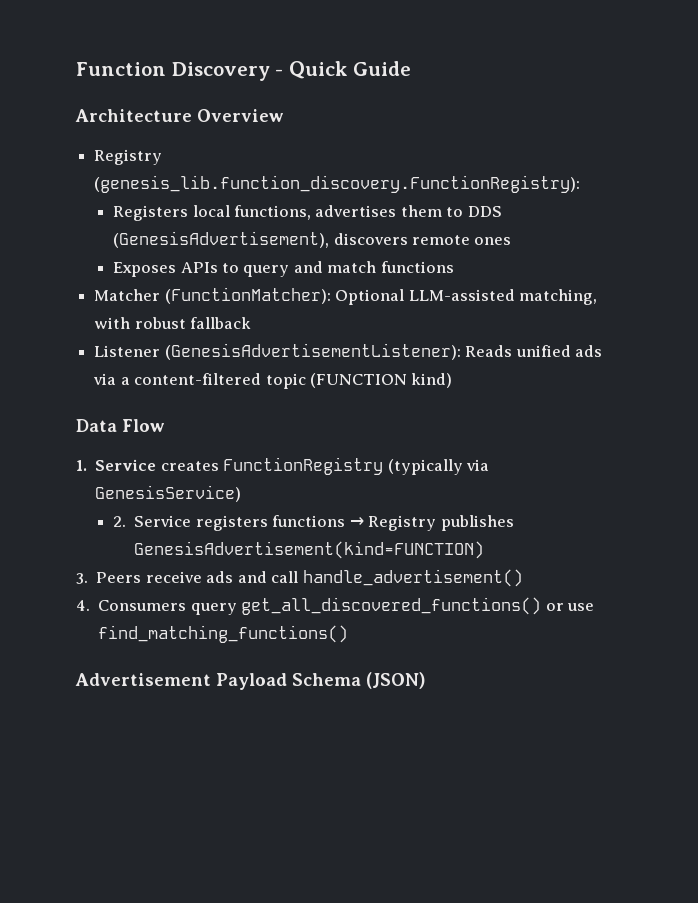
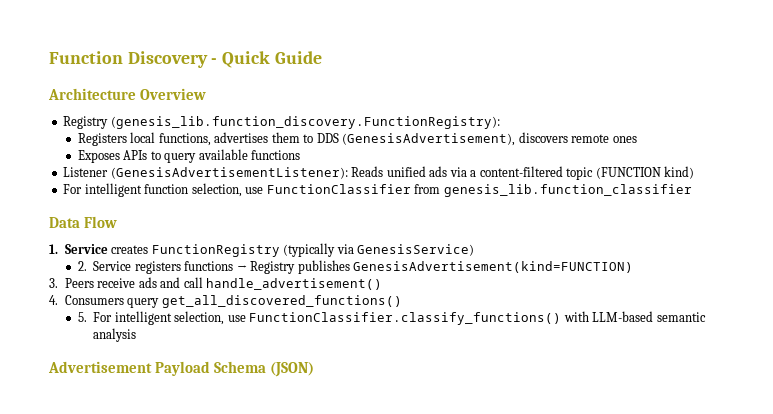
[293,261,454,273] [94,287,597,305] [94,317,252,329] and match functions // Matcher (FunctionMatcher): Optional LLM-assisted matching, with robust fallback -> [198,149,301,160] available functions
(453, 380) none -> [63,183,692,197] // For intelligent function selection, use FunctionClassifier from genesis_lib.function_classifier
[545,603,595,611] [98,625,349,643] or use find_matching_functions() -> [77,311,706,325] [93,328,137,342] // 5. For intelligent selection, use FunctionClassifier.classify_functions() with LLM-based semantic analysis

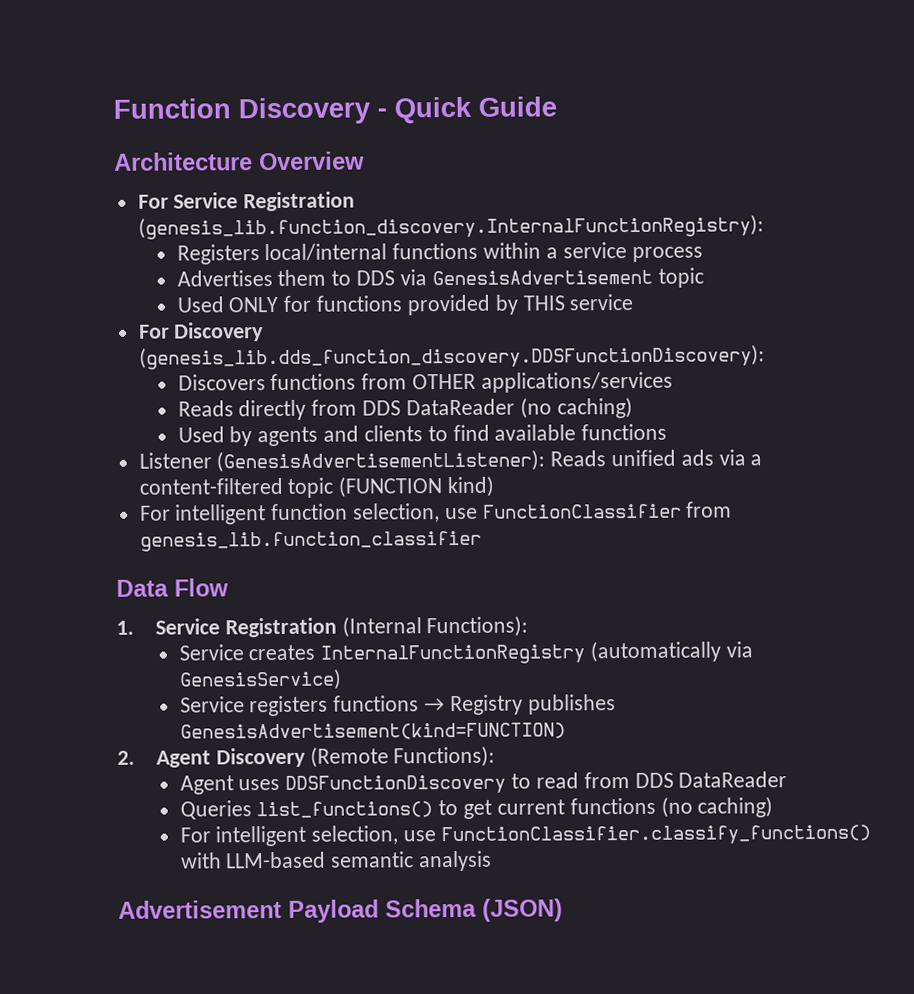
[63,116,500,129] [77,132,637,146] [77,150,197,163] Registry (genesis_lib.function_discovery.FunctionRegistry): // Registers local functions, advertises them to DDS (GenesisAdvertisement), discovers remote ones // Exposes APIs to query -> [137,191,356,212] [137,214,764,240] [176,242,703,265] [176,267,704,288] [176,294,634,316] [138,322,265,342] [138,344,765,370] [177,371,673,393] [177,397,633,421] [177,424,490,447] For Service Registration (genesis_lib.function_discovery.InternalFunctionRegistry): // Registers local/internal functions within a service process // Advertises them to DDS via GenesisAdvertisement topic // Used ONLY for functions provided by THIS service // For Discovery (genesis_lib.dds_function_discovery.DDSFunctionDiscovery): // Discovers functions from OTHER applications/services // Reads directly from DDS DataReader (no caching) // Used by agents and clients to find
[111,243,336,257] creates FunctionRegistry (typically -> [224,615,529,638] [178,640,722,665] Registration (Internal Functions): // Service creates InternalFunctionRegistry (automatically
[77,261,87,271] 2. -> (342, 679) none
[49,277,383,290] [49,295,402,308] [77,312,87,322] 3. Peers receive ads and call handle_advertisement() // 4. Consumers query get_all_discovered_functions() // 5. -> [117,745,496,768] [179,771,788,795] [179,796,774,820] 2. Agent Discovery (Remote Functions): // Agent uses DDSFunctionDiscovery to read from DDS DataReader // Queries list_functions() to get current functions (no caching) //

